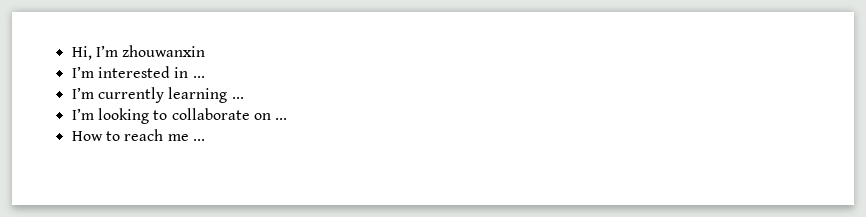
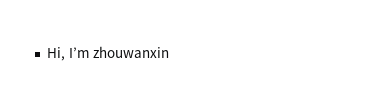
[71,66,205,78] [71,87,244,103] [71,108,288,124] [71,129,205,141] // I’m interested in ... // I’m currently learning ... // I’m looking to collaborate on ... // How to reach me ... -> (170, 52) none

